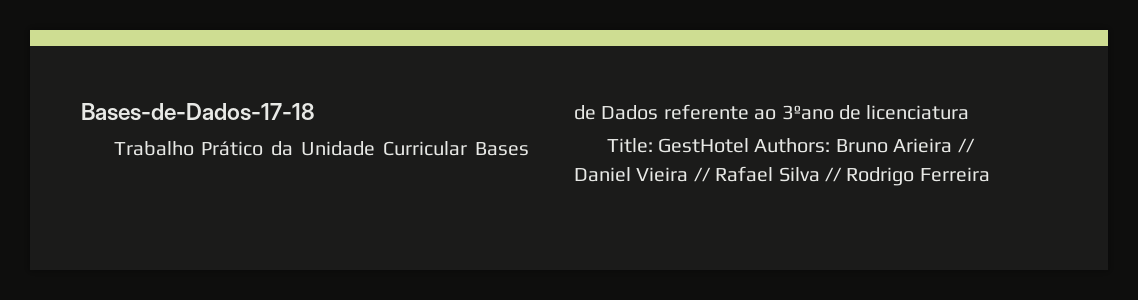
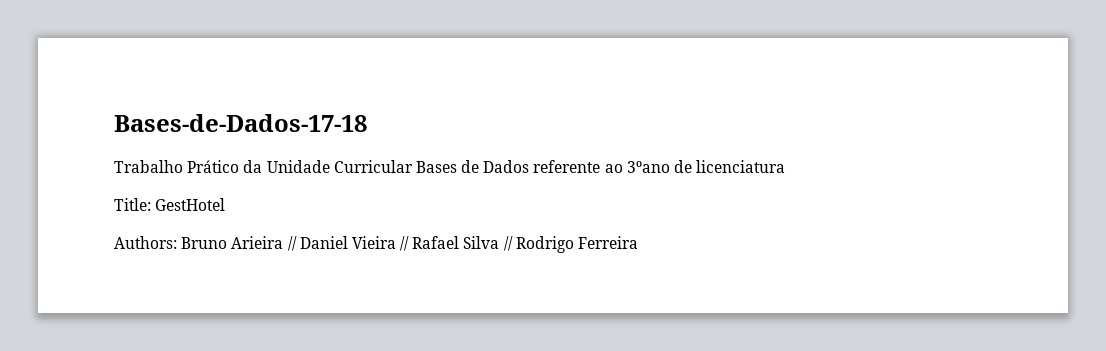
(749, 145) none -> (226, 204) //

